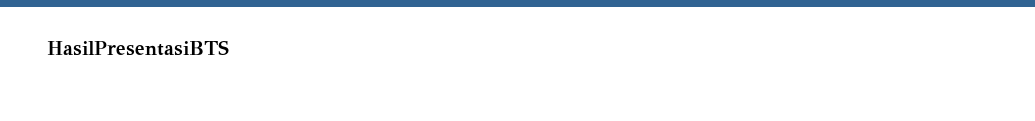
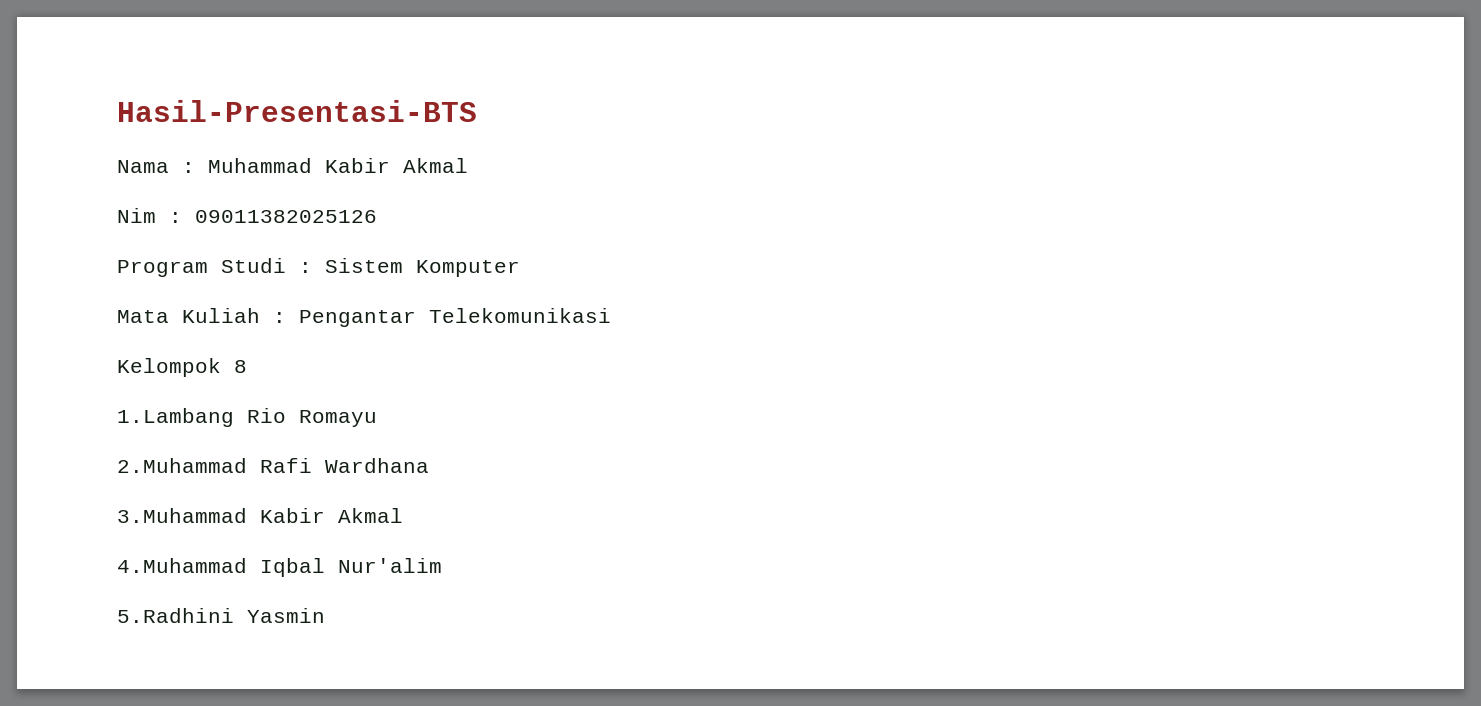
[47,40,229,56] HasilPresentasiBTS -> [117,100,477,122] [117,158,468,173] [117,208,377,223] [117,258,520,277] [117,308,611,327] [117,358,247,377] [117,408,377,427] [117,458,429,473] [117,508,403,523] [117,558,442,577] [117,608,325,623] Hasil-Presentasi-BTS // Nama : Muhammad Kabir Akmal // Nim : 09011382025126 // Program Studi : Sistem Komputer // Mata Kuliah : Pengantar Telekomunikasi // Kelompok 8 // 1.Lambang Rio Romayu // 2.Muhammad Rafi Wardhana // 3.Muhammad Kabir Akmal // 4.Muhammad Iqbal Nur'alim // 5.Radhini Yasmin

